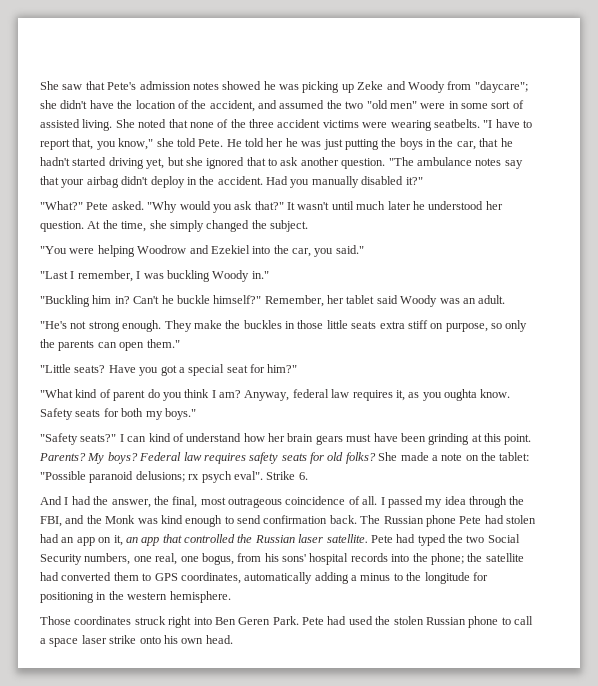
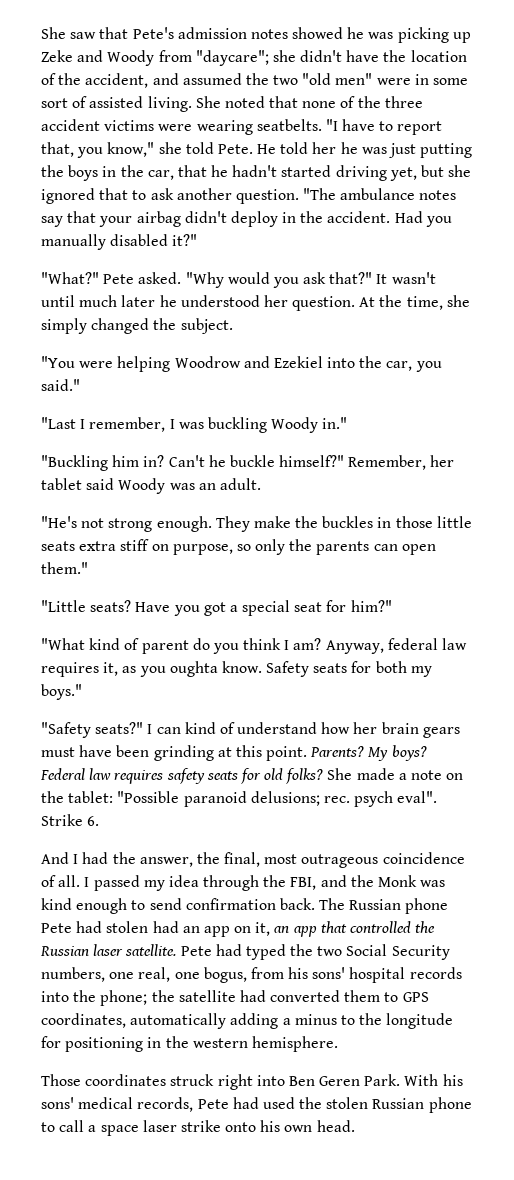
[188,474,200,480] rx -> [323,796,350,803] rec.
(299, 620) none -> [404,1074,463,1086] [41,1097,194,1112] With his sons' medical records,

